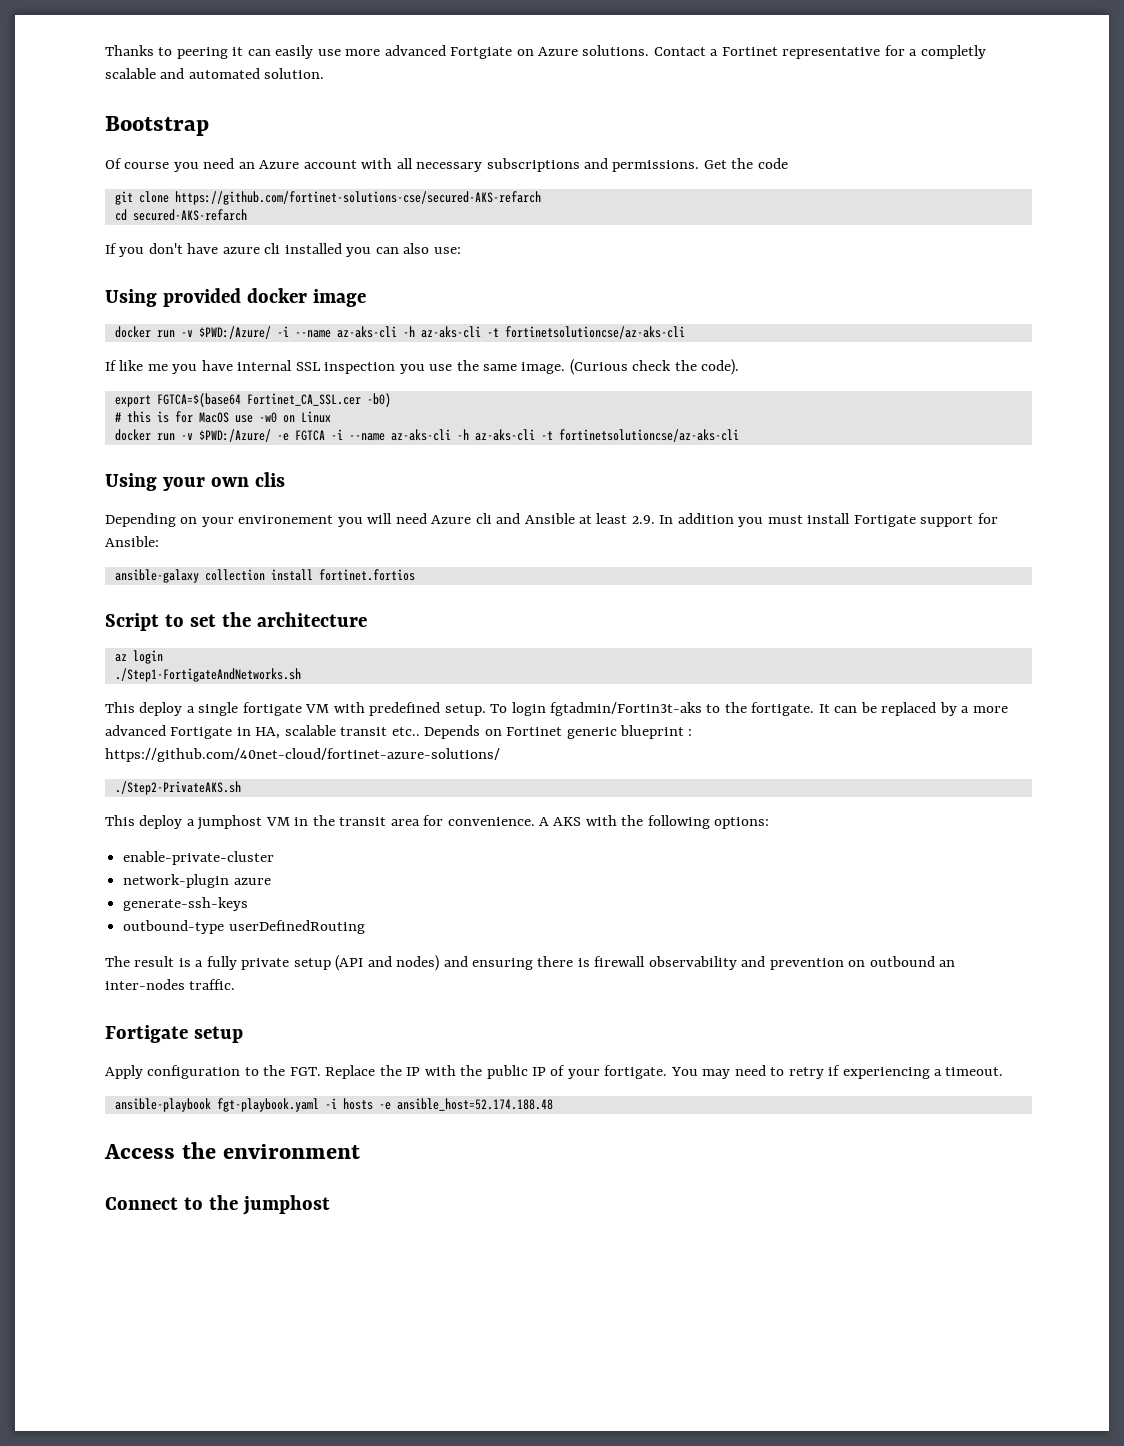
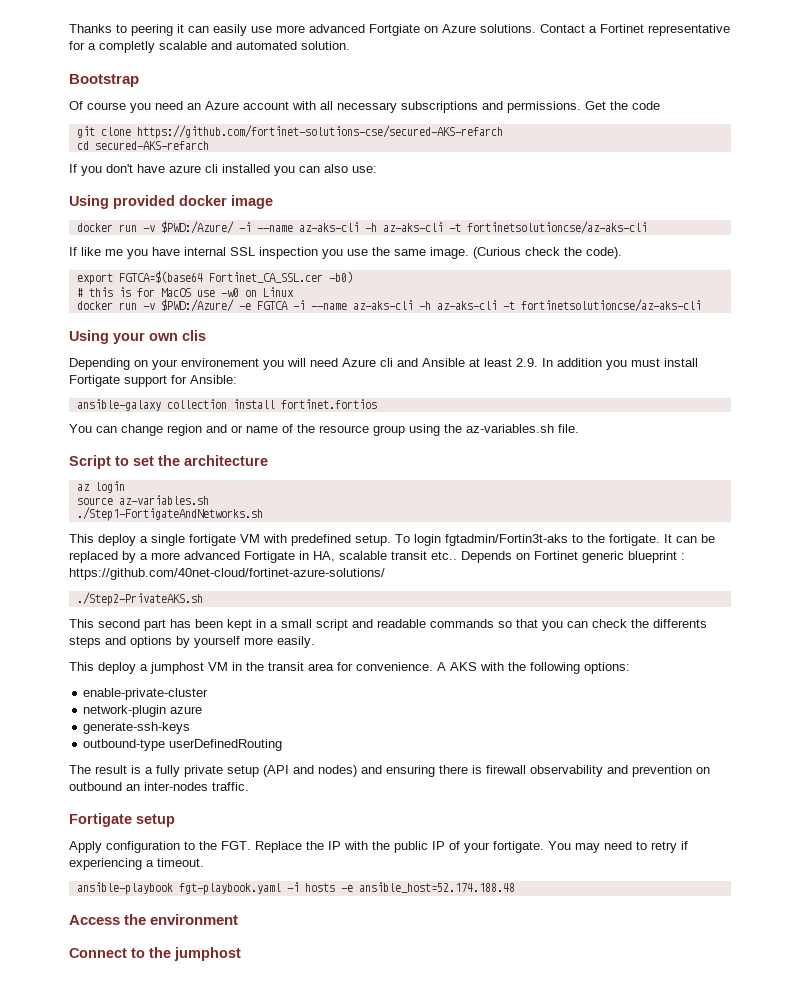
(415, 575) none -> [69,424,579,436] // You can change region and or name of the resource group using the az-variables.sh file.
(163, 657) none -> [76,495,209,505] // source az-variables.sh
(241, 788) none -> [69,619,707,631] [69,636,315,648] // This second part has been kept in a small script and readable commands so that you can check the differents steps and options by yourself more easily.

